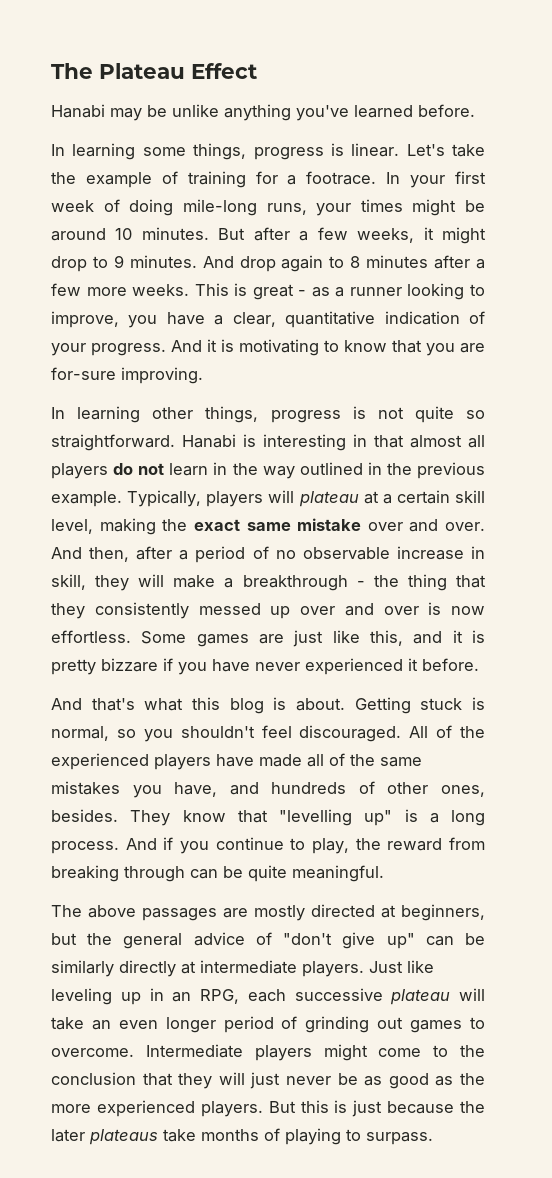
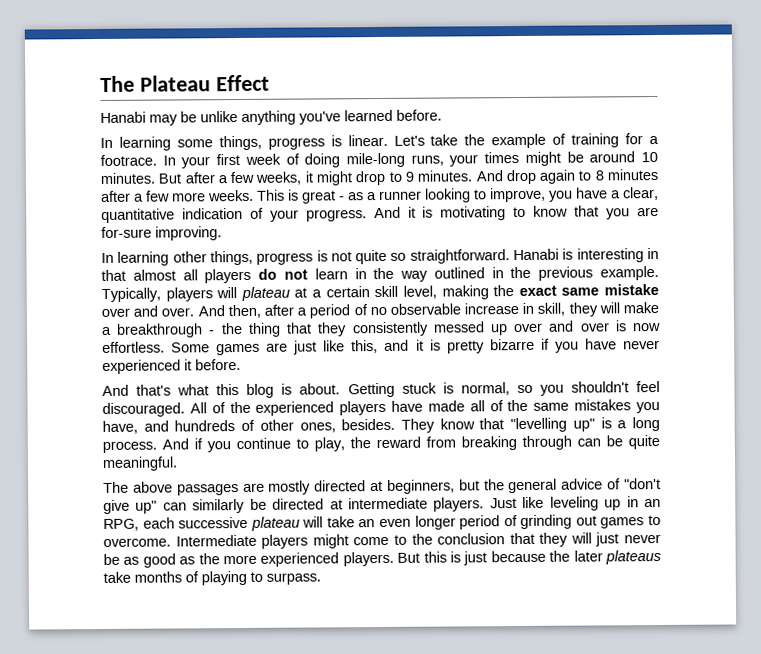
[101,658,158,672] bizzare -> [489,338,535,351] bizarre
[465,933,486,945] [51,960,176,977] be similarly directly -> [192,498,325,514] similarly be directed

